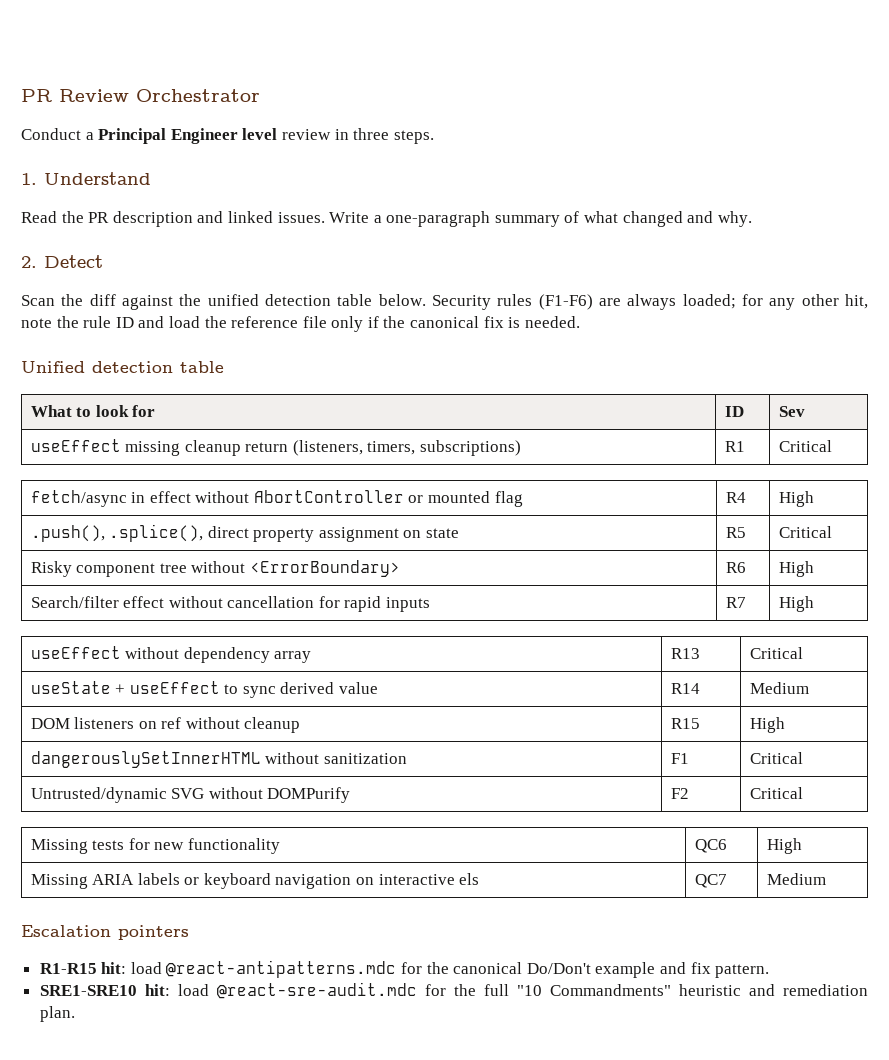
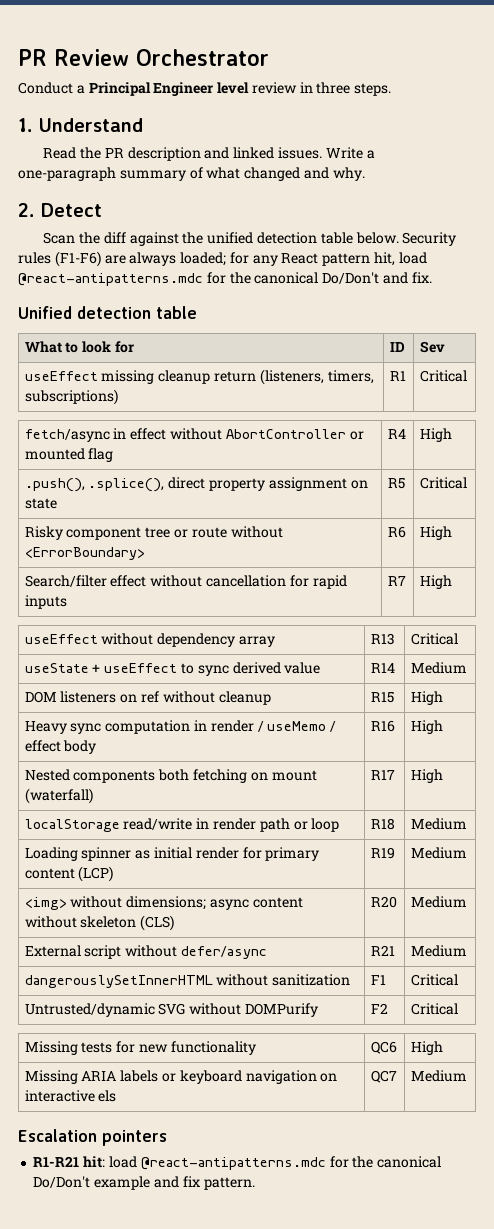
[801,294,869,309] [21,316,580,332] other hit, note the rule ID and load the reference file only if the canonical fix is needed. -> [281,252,427,266] [18,272,432,286] React pattern hit, load @react-antipatterns.mdc for the canonical Do/Don't and fix.
(187, 568) none -> [173,527,227,538] or route
(785, 725) none -> [24,720,337,734] [24,740,97,754] [370,720,395,732] [410,720,443,734] [24,769,317,783] [24,788,93,804] [370,770,395,780] [410,769,443,783] [24,818,340,832] [370,818,395,830] [410,818,467,830] [24,847,320,861] [24,866,114,882] [370,847,395,859] [410,847,467,859] [24,896,303,910] [24,915,175,931] [370,896,397,908] [410,896,467,908] [24,945,267,959] [370,945,395,956] [410,945,467,957] // Heavy sync computation in render / useMemo / effect body | R16 | High // Nested components both fetching on mount (waterfall) | R17 | High // localStorage read/write in render path or loop | R18 | Medium // Loading spinner as initial render for primary content (LCP) | R19 | Medium // <img> without dimensions; async content without skeleton (CLS) | R20 | Medium // External script without defer/async | R21 | Medium
[39,963,97,974] R1-R15 -> [33,1156,80,1167] R1-R21
[39,982,868,999] [39,1006,75,1022] // SRE1-SRE10 hit: load @react-sre-audit.mdc for the full "10 Commandments" heuristic and remediation plan. -> (255, 1183) none

